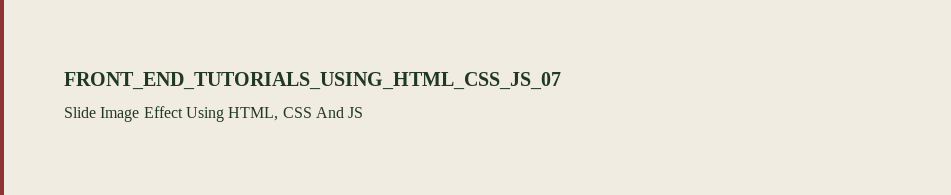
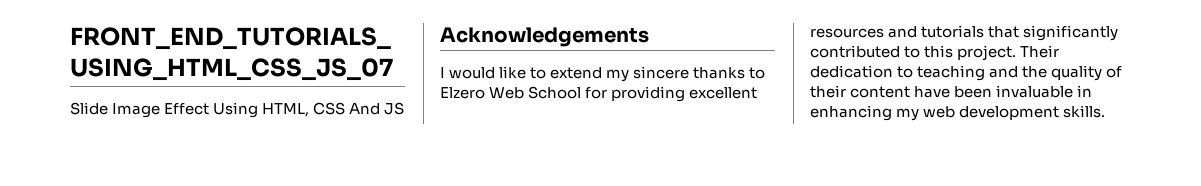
(364, 112) none -> [440,27,649,47] [440,66,766,82] [440,86,758,102] [810,25,1119,41] [810,45,1060,61] [810,65,1123,81] [810,85,1093,98] [810,105,1106,121] // Acknowledgements // I would like to extend my sincere thanks to Elzero Web School for providing excellent resources and tutorials that significantly contributed to this project. Their dedication to teaching and the quality of their content have been invaluable in enhancing my web development skills.

